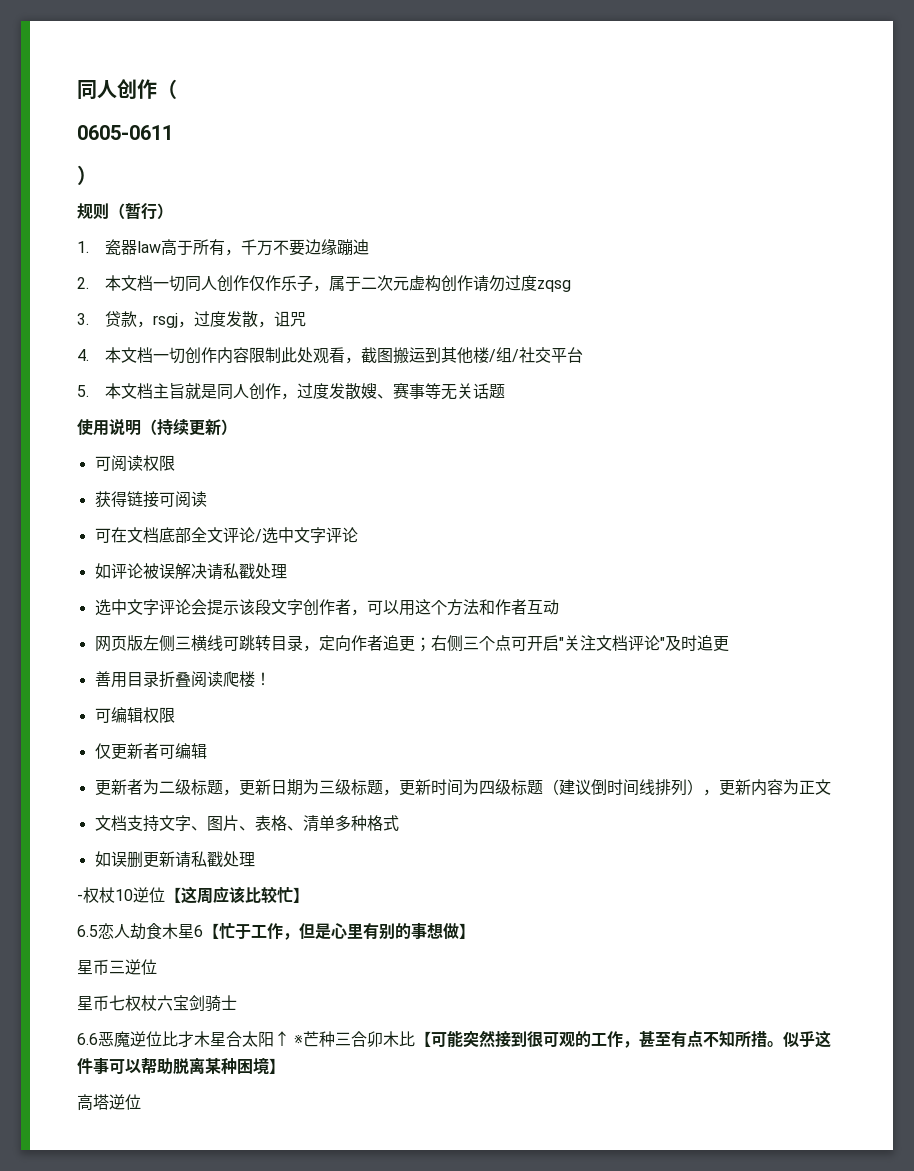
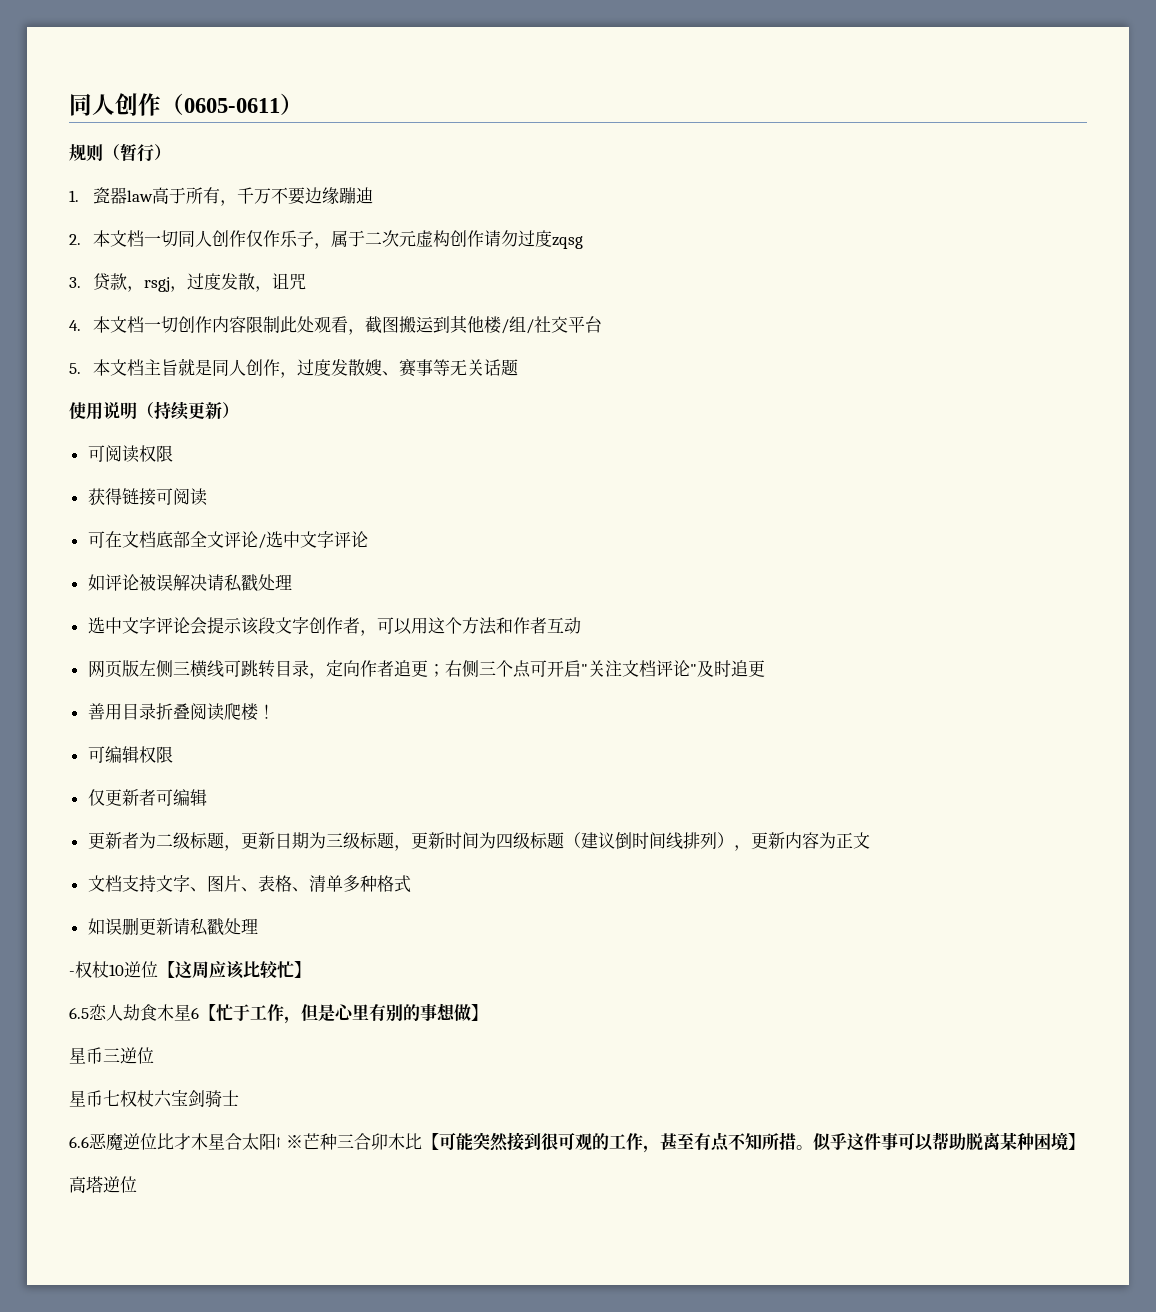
(177, 89) // -> (184, 104) none
(173, 132) // -> (280, 105) none

